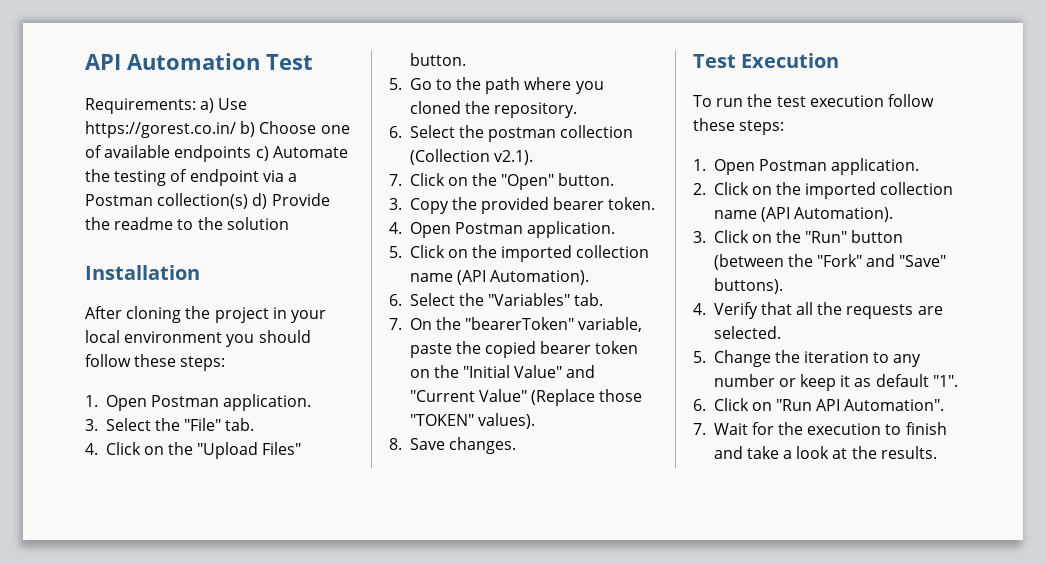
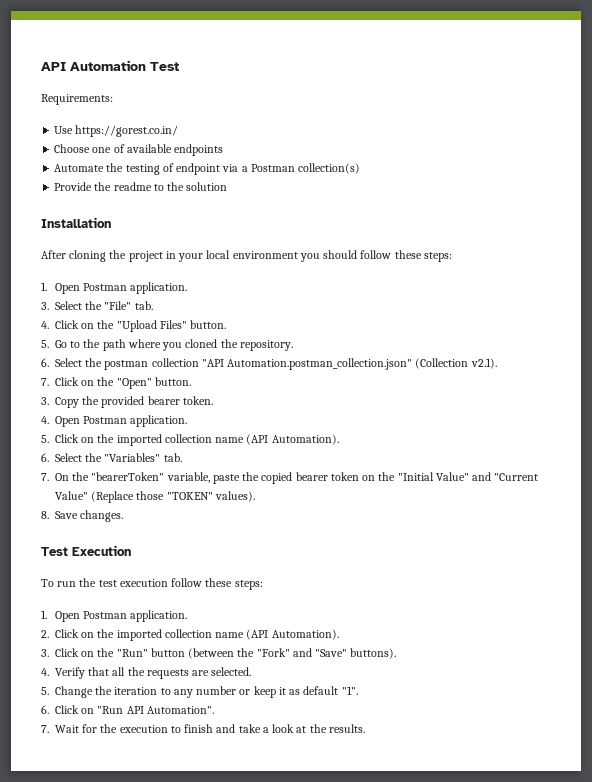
[200,98,215,113] a) -> (113, 99) //
[240,121,256,137] b) -> (179, 131) //
[255,146,269,161] c) -> (224, 150) //
[252,193,268,209] d) -> (361, 168) //
(634, 131) none -> [201,358,413,370] "API Automation.postman_collection.json"

